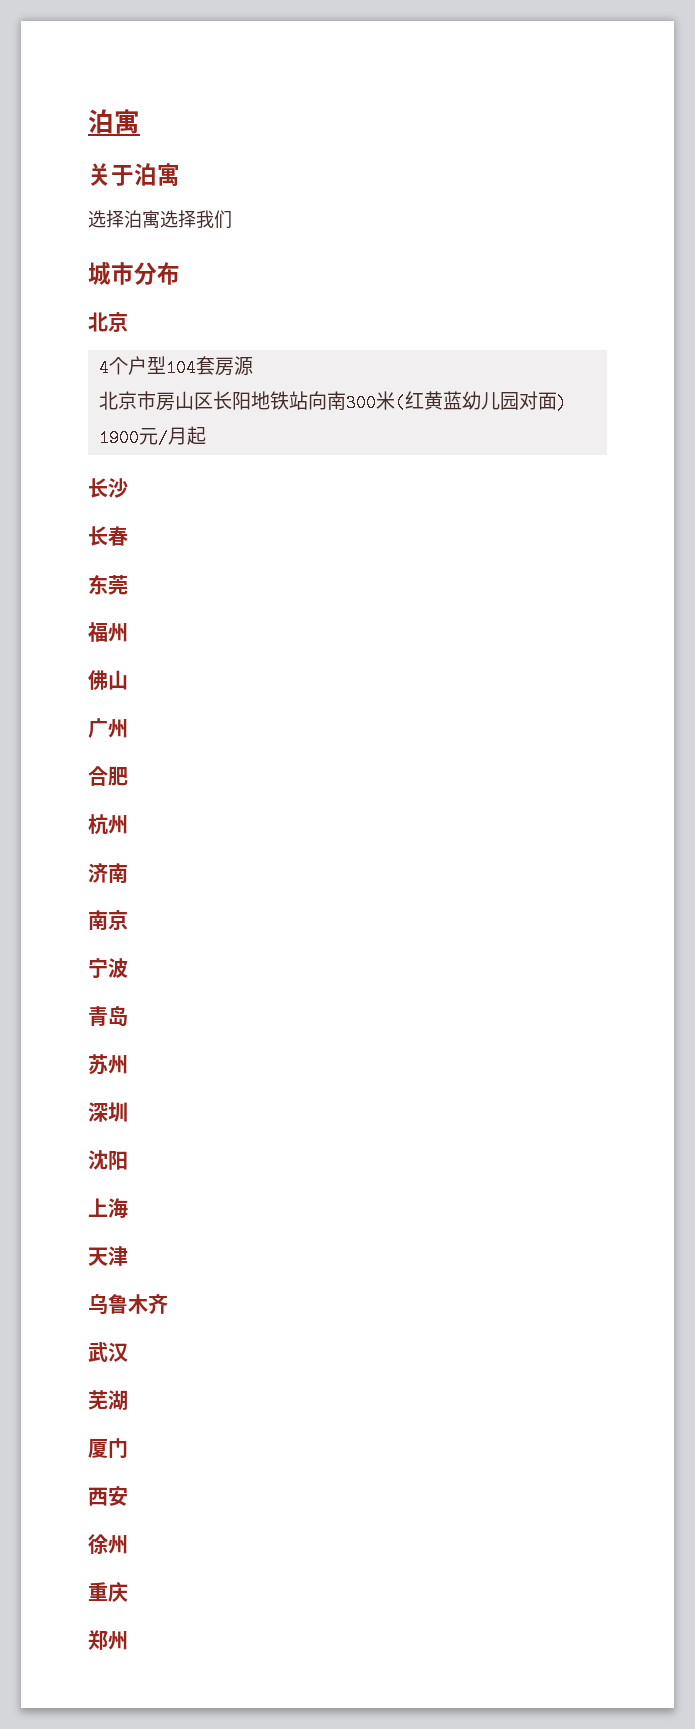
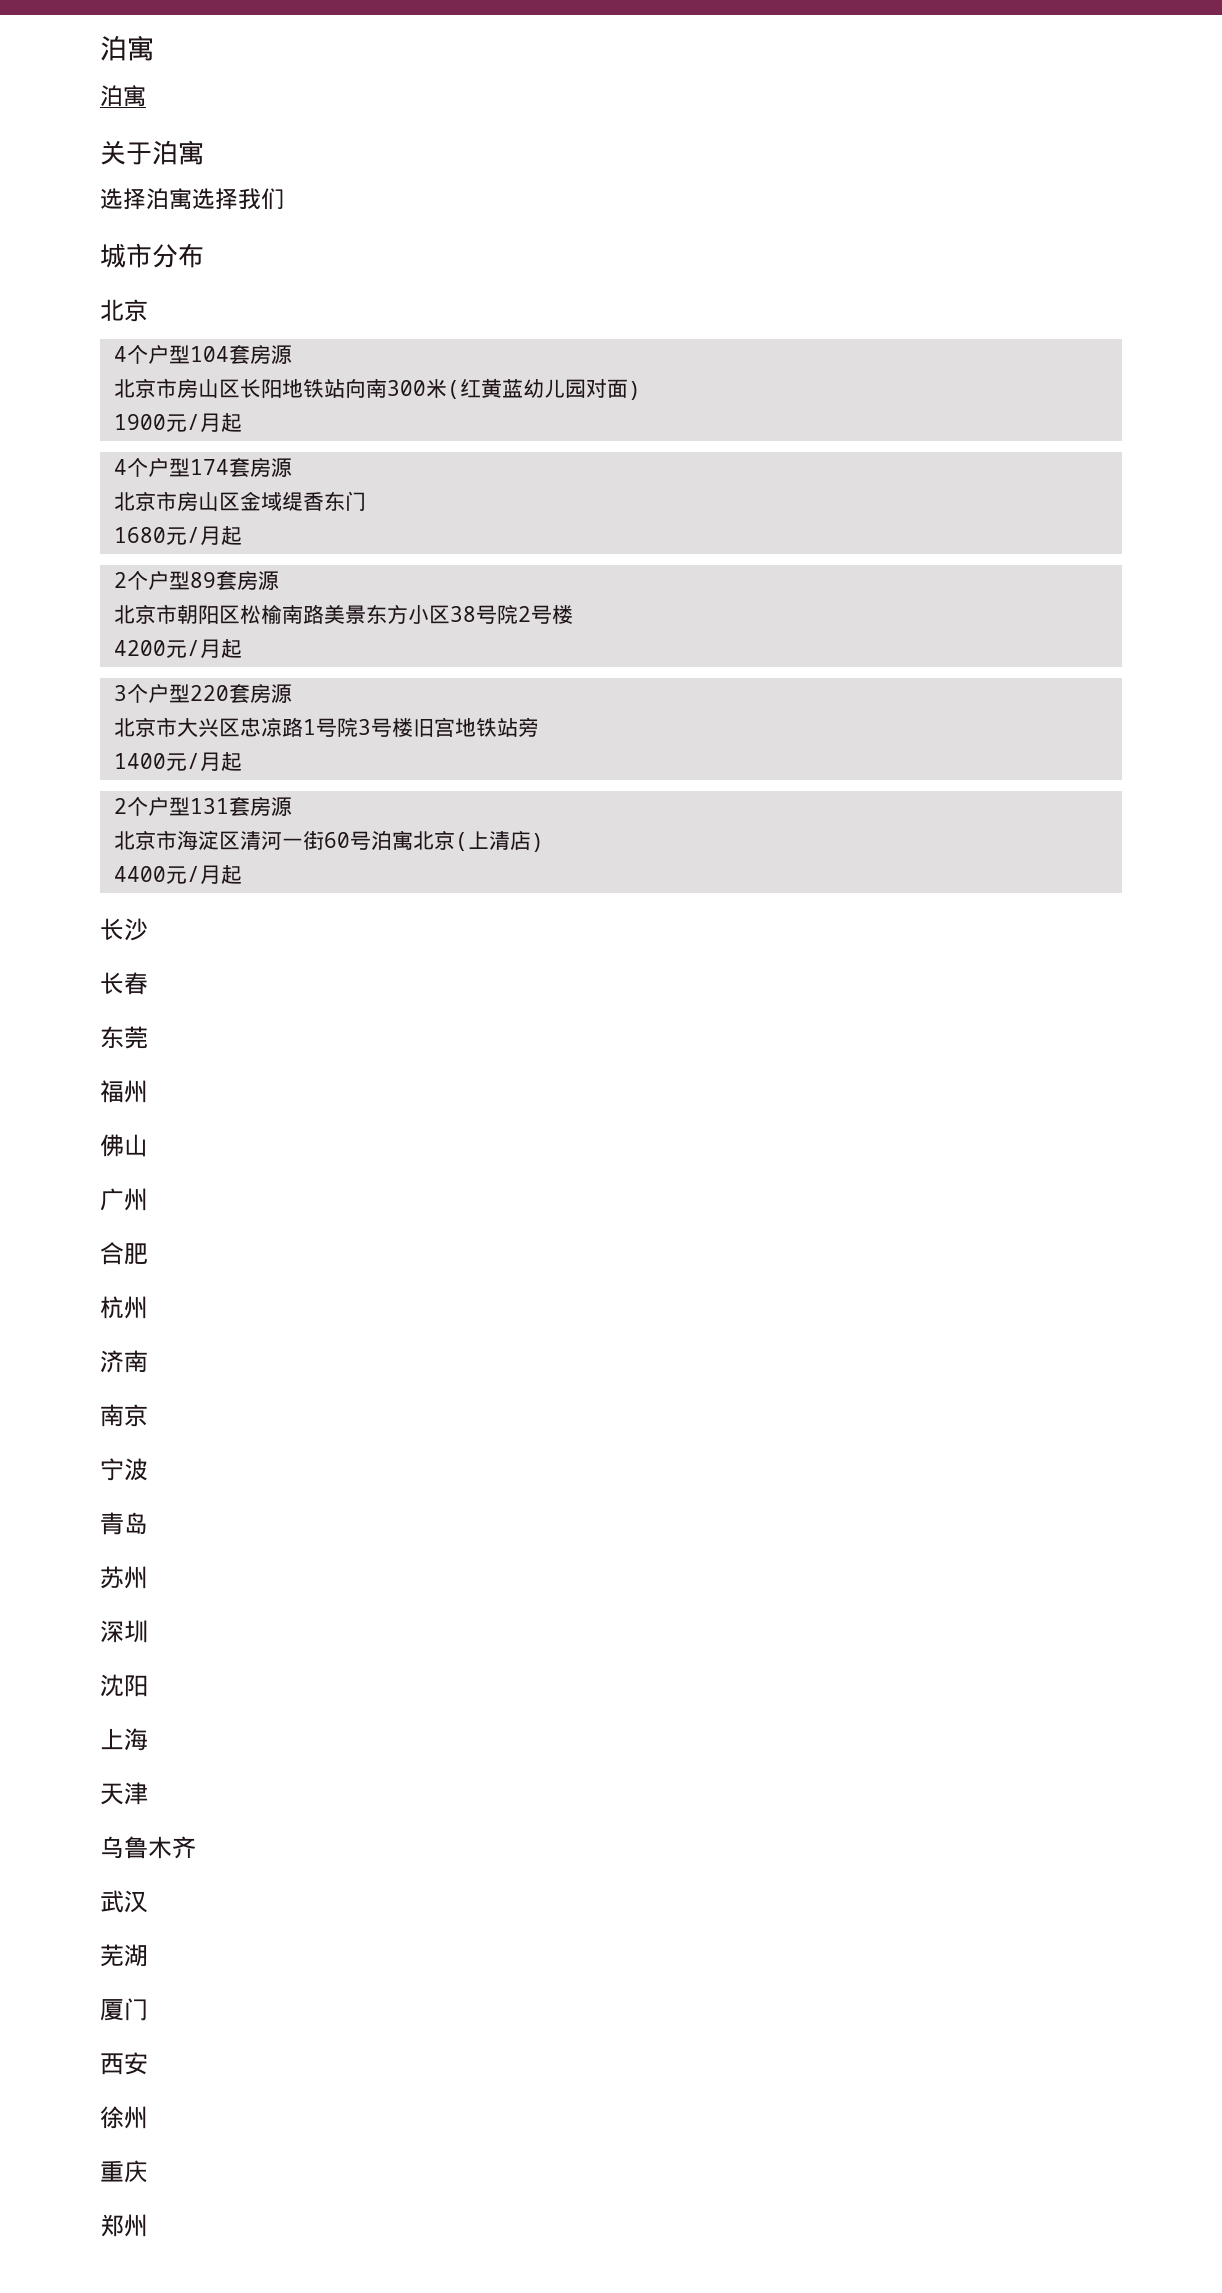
[88,109,140,134] 泊寓 -> [100,35,154,61] [100,85,146,107] 泊寓 // 泊寓
(206, 435) none -> [113,457,292,477] [113,491,366,512] [113,526,242,546] [113,570,279,590] [113,604,573,624] [113,639,242,659] [113,683,292,703] [113,717,539,738] [113,752,242,772] [113,796,292,816] [113,830,544,852] [113,865,242,885] // 4个户型174套房源 // 北京市房山区金域缇香东门 // 1680元/月起 // 2个户型89套房源 // 北京市朝阳区松榆南路美景东方小区38号院2号楼 // 4200元/月起 // 3个户型220套房源 // 北京市大兴区忠凉路1号院3号楼旧宫地铁站旁 // 1400元/月起 // 2个户型131套房源 // 北京市海淀区清河一街60号泊寓北京(上清店) // 4400元/月起

